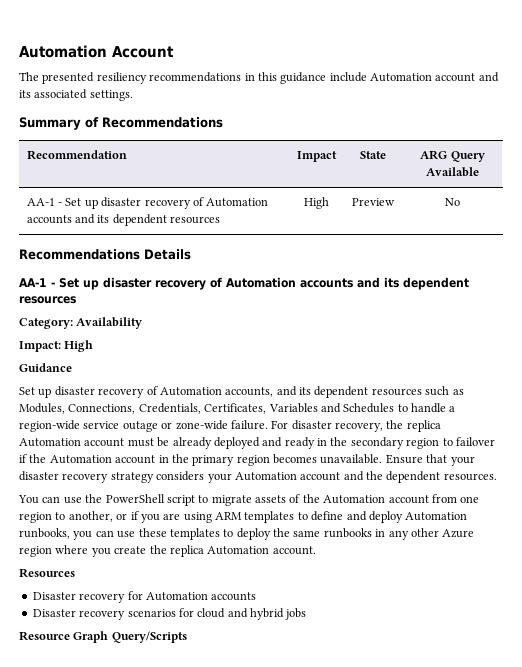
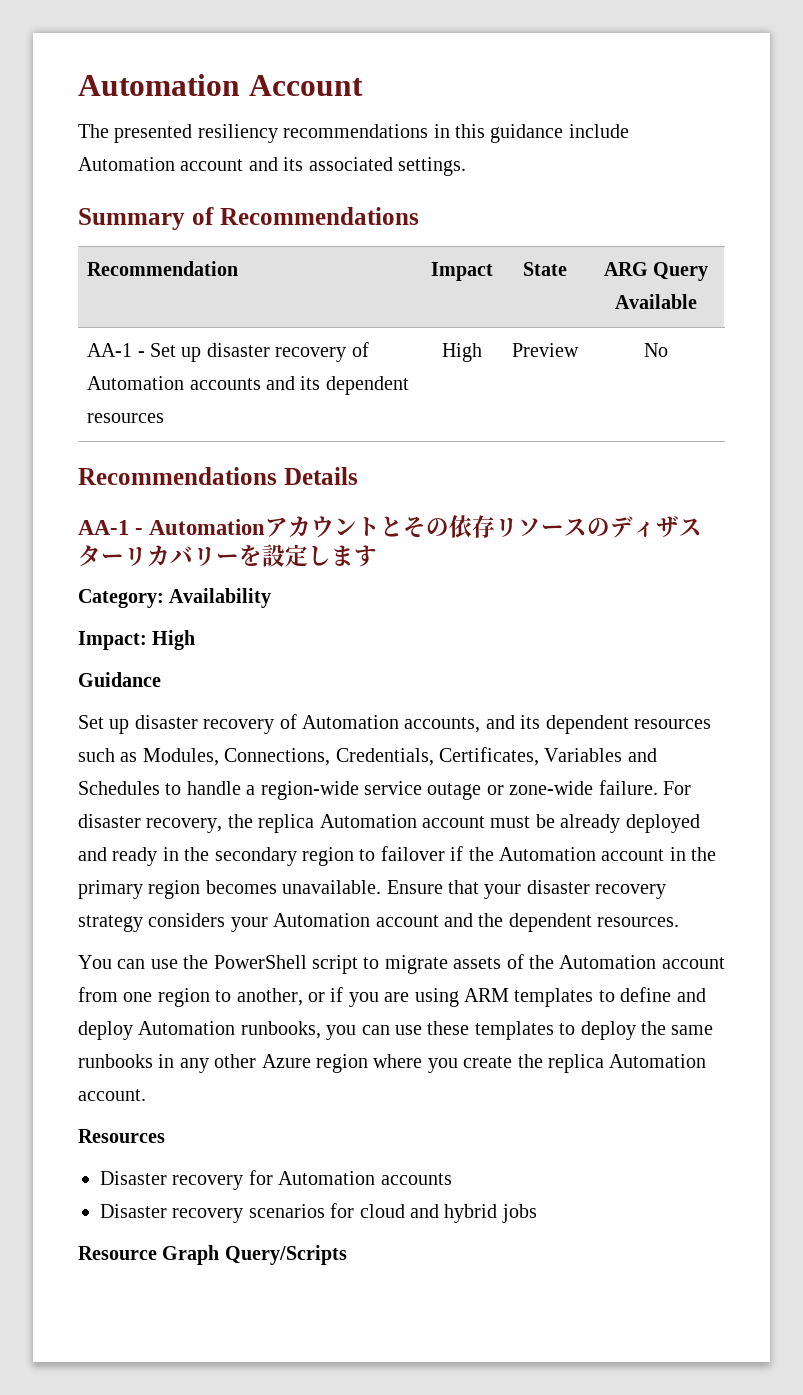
[59,277,469,290] [19,296,76,304] Set up disaster recovery of Automation accounts and its dependent resources -> [149,515,703,538] [78,544,377,567] Automationアカウントとその依存リソースのディザスターリカバリーを設定します

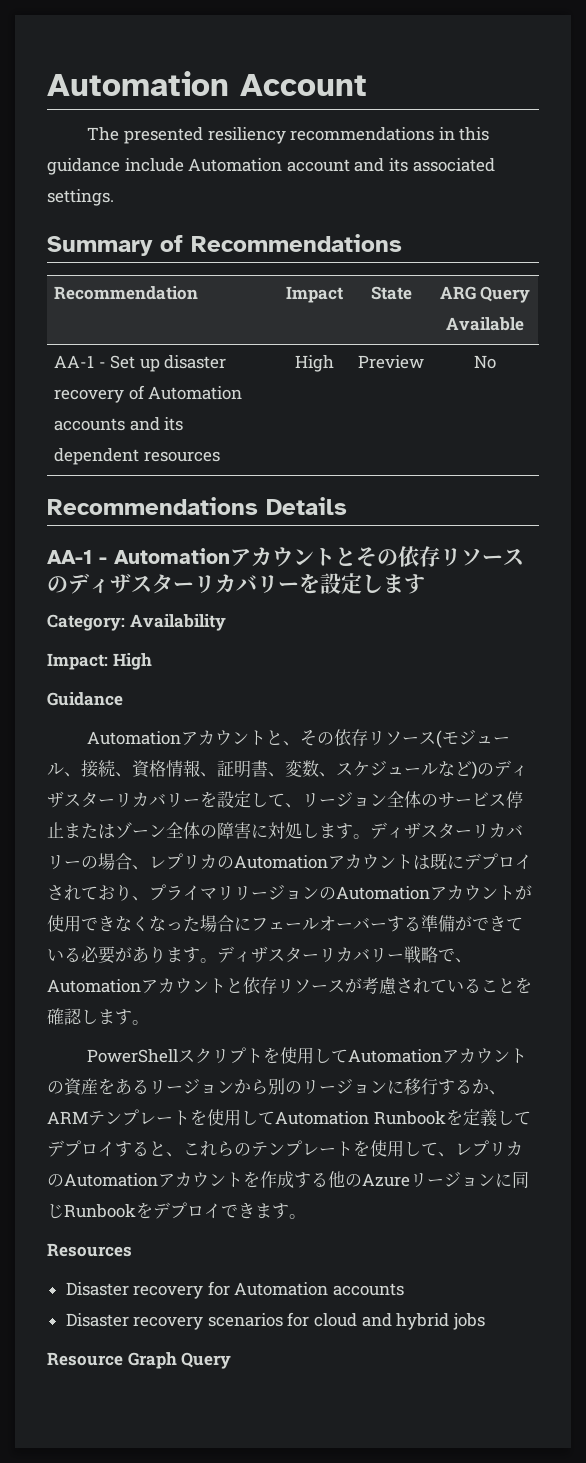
[78,714,711,734] [78,747,657,766] [78,780,691,800] [78,814,700,833] [78,846,717,866] [78,880,667,899] [78,913,680,932] [78,954,725,974] [78,987,706,1007] [78,1021,714,1040] [78,1054,707,1073] [78,1089,146,1101] Set up disaster recovery of Automation accounts, and its dependent resources such as Modules, Connections, Credentials, Certificates, Variables and Schedules to handle a region-wide service outage or zone-wide failure. For disaster recovery, the replica Automation account must be already deployed and ready in the secondary region to failover if the Automation account in the primary region becomes unavailable. Ensure that your disaster recovery strategy considers your Automation account and the dependent resources. // You can use the PowerShell script to migrate assets of the Automation account from one region to another, or if you are using ARM templates to define and deploy Automation runbooks, you can use these templates to deploy the same runbooks in any other Azure region where you create the replica Automation account. -> [87,729,511,748] [47,760,528,779] [47,791,523,808] [47,822,523,839] [47,853,532,870] [47,884,532,901] [47,915,523,932] [47,946,472,964] [47,977,532,995] [47,1008,149,1025] [87,1047,528,1064] [47,1078,506,1096] [47,1109,531,1127] [47,1140,523,1157] [47,1171,529,1188] [47,1202,306,1219] Automationアカウントと、その依存リソース(モジュール、接続、資格情報、証明書、変数、スケジュールなど)のディザスターリカバリーを設定して、リージョン全体のサービス停止またはゾーン全体の障害に対処します。ディザスターリカバリーの場合、レプリカのAutomationアカウントは既にデプロイされており、プライマリリージョンのAutomationアカウントが使用できなくなった場合にフェールオーバーする準備ができている必要があります。ディザスターリカバリー戦略で、Automationアカウントと依存リソースが考慮されていることを確認します。 // PowerShellスクリプトを使用してAutomationアカウントの資産をあるリージョンから別のリージョンに移行するか、ARMテンプレートを使用してAutomation Runbookを定義してデプロイすると、これらのテンプレートを使用して、レプリカのAutomationアカウントを作成する他のAzureリージョンに同じRunbookをデプロイできます。
[224,1245,347,1265] Query/Scripts -> [181,1352,232,1369] Query

